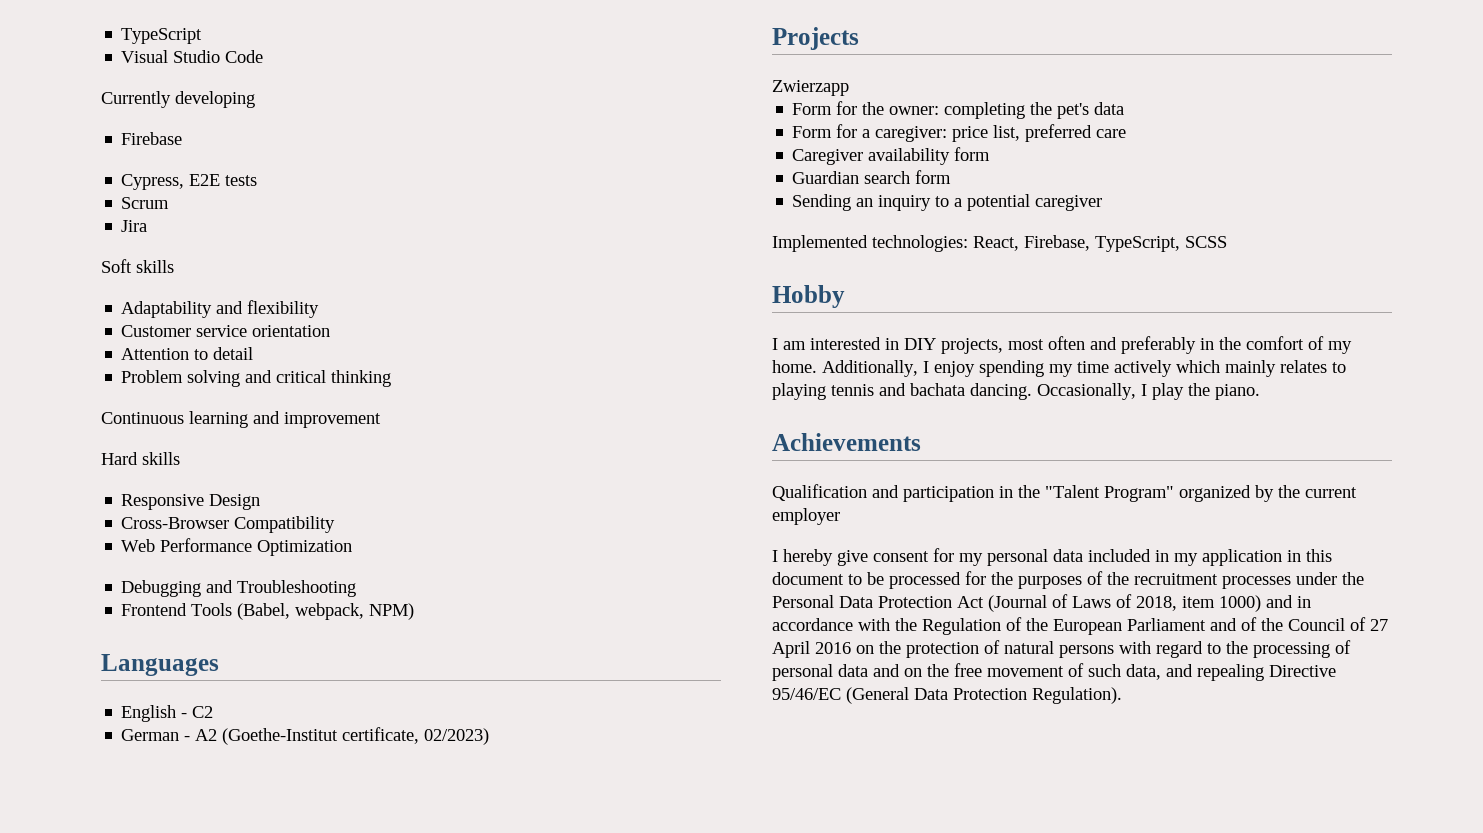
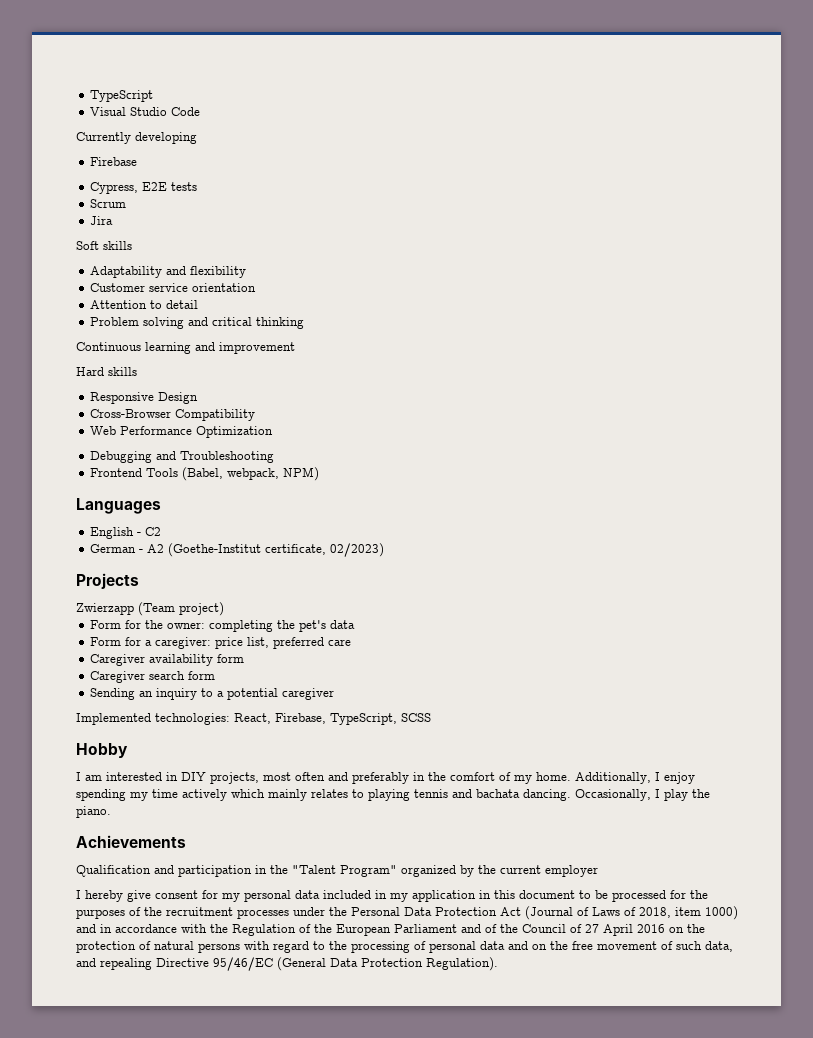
(849, 88) none -> [138,602,224,616] (Team project)
[792,171,860,184] Guardian -> [90,671,146,683] Caregiver

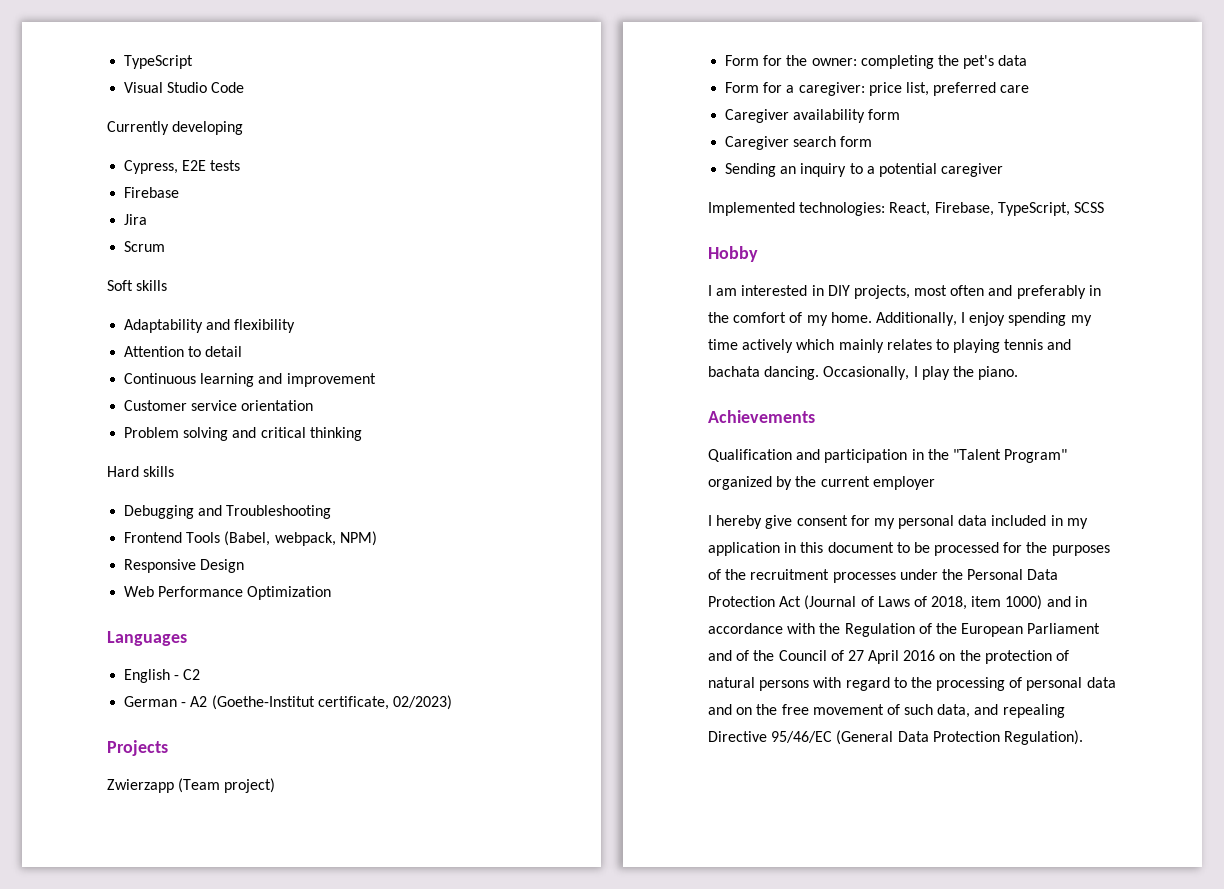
[90,157,138,166] // Firebase -> (244, 128) none
[90,199,127,208] Scrum -> [124,187,180,198] Firebase
(114, 220) none -> [124,241,166,252] // Scrum
(247, 272) none -> [124,346,243,357] [124,373,376,387] // Attention to detail // Continuous learning and improvement
[90,300,199,309] // Attention to detail -> (314, 405) none
[76,342,295,354] [76,367,137,376] [90,392,199,404] [90,409,256,421] [90,426,274,438] Continuous learning and improvement // Hard skills // Responsive Design // Cross-Browser Compatibility // Web Performance Optimization -> [107,466,175,477] Hard skills
(320, 474) none -> [124,559,245,573] [124,586,332,600] // Responsive Design // Web Performance Optimization

